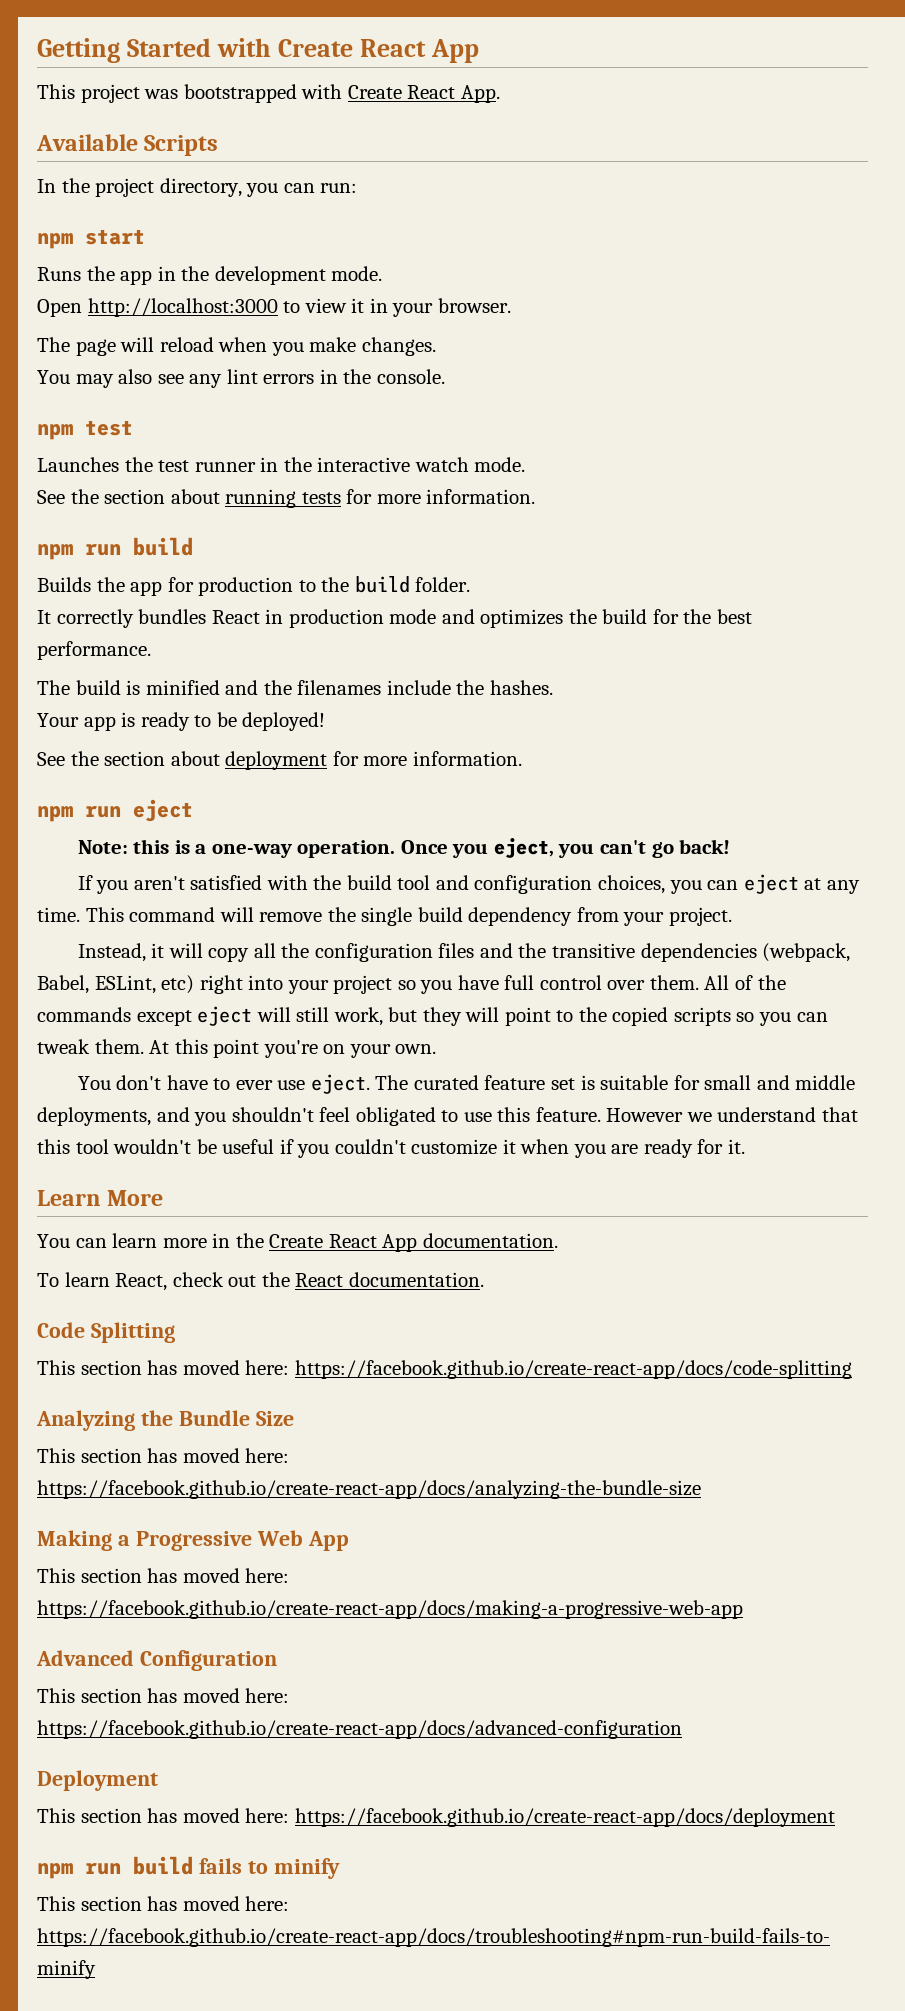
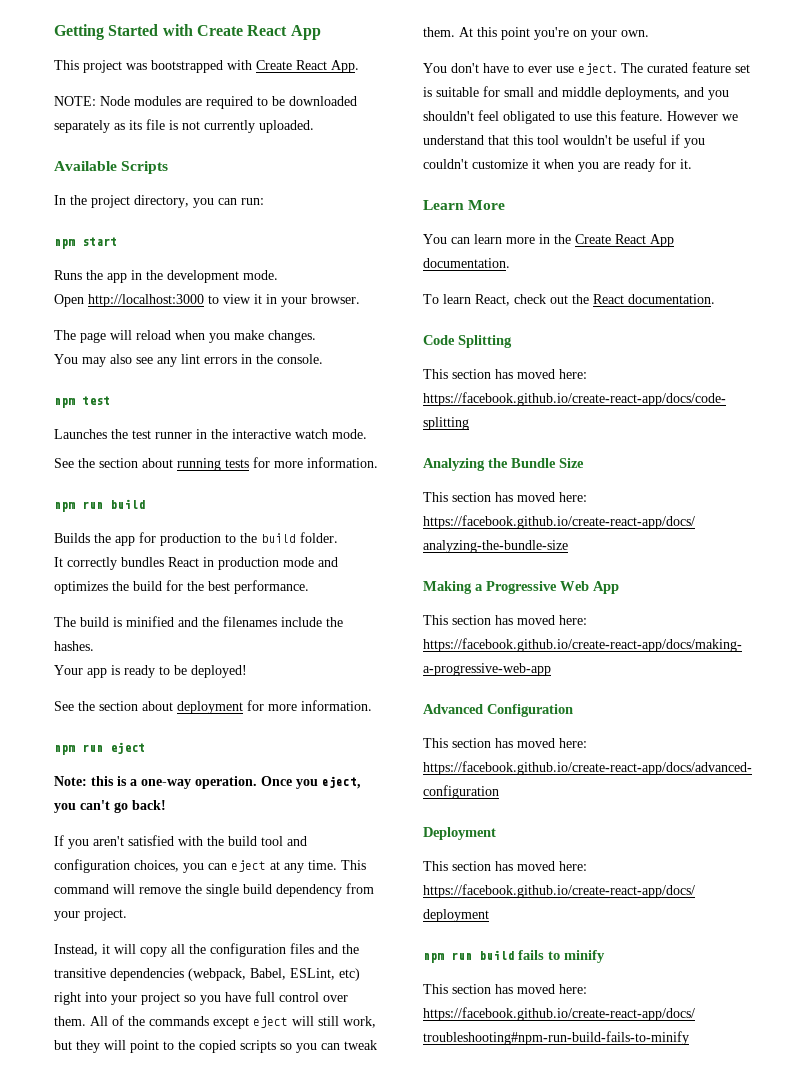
(500, 94) none -> [54,96,357,109] [54,119,314,133] // NOTE: Node modules are required to be downloaded separately as its file is not currently uploaded.

